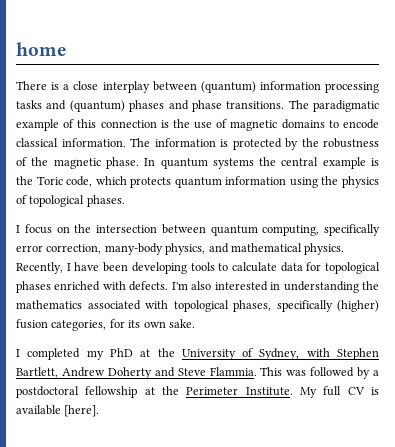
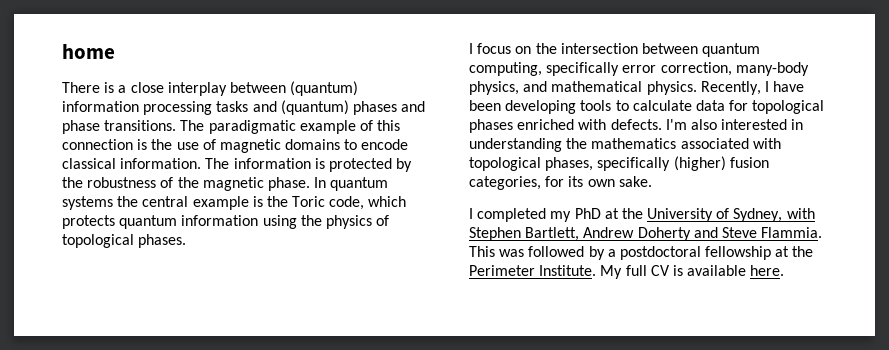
[64,405,100,417] [here]. -> [750,265,785,276] here.

